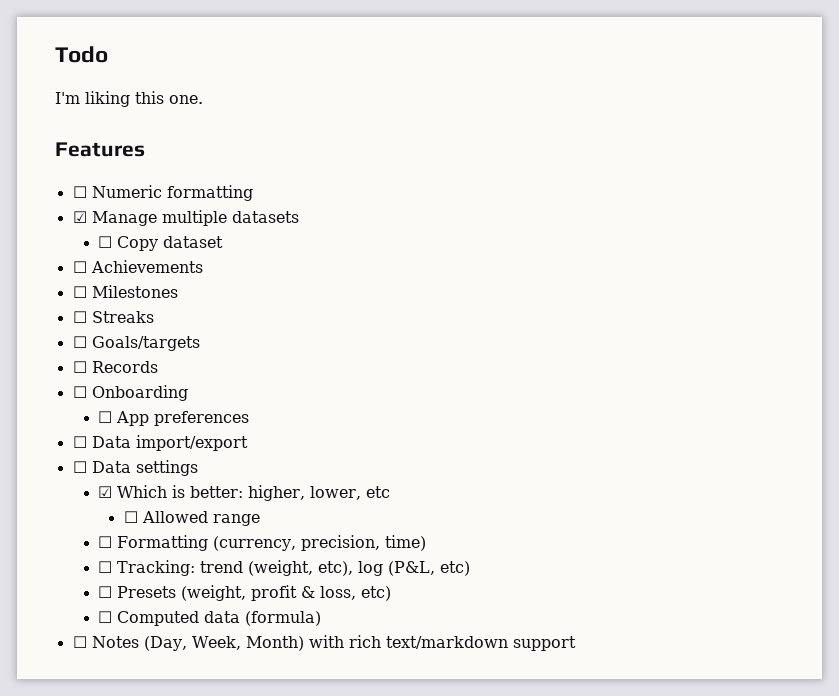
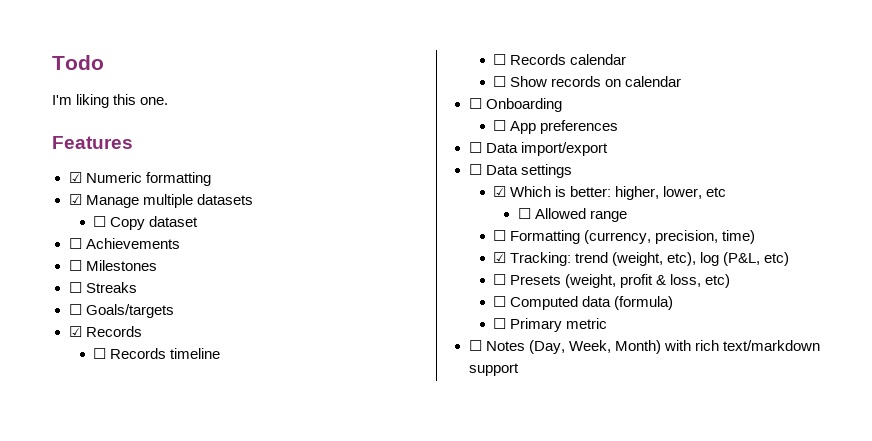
[72,186,87,198] ☐ -> [68,172,82,183] ☑
[72,361,158,373] // ☐ Records -> [68,326,142,337] [93,348,221,359] [493,54,627,65] [493,76,682,87] // ☑ Records // ☐ Records timeline // ☐ Records calendar // ☐ Show records on calendar
[98,561,113,573] ☐ -> [493,252,507,263] ☑
(322, 618) none -> [493,318,608,332] // ☐ Primary metric

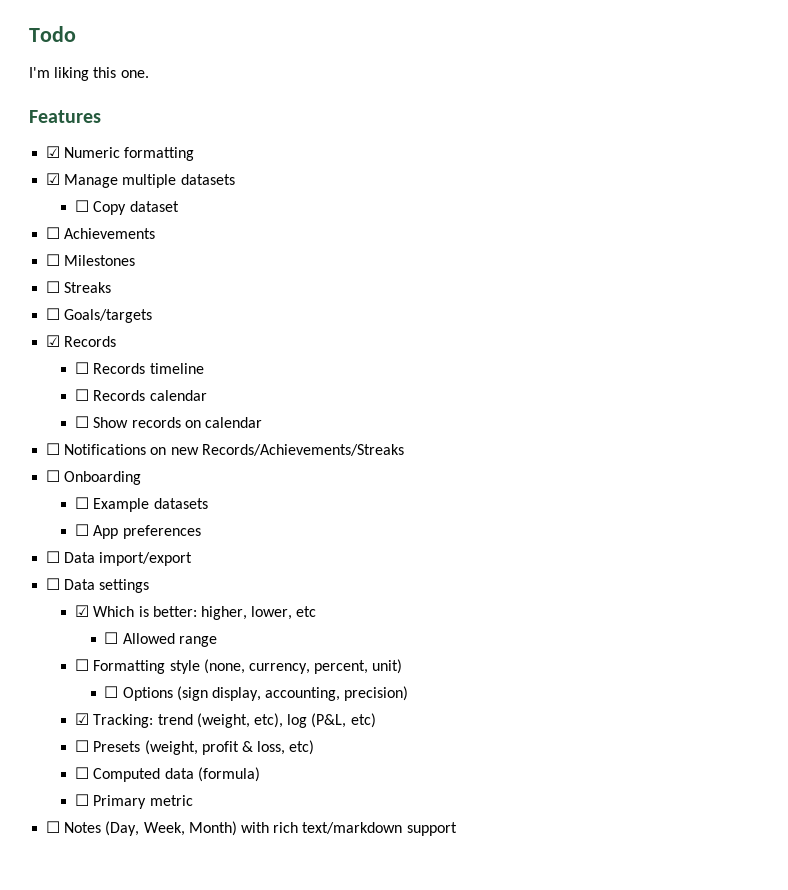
(682, 81) none -> [46,443,404,456] // ☐ Notifications on new Records/Achievements/Streaks
(562, 105) none -> [75,497,208,512] // ☐ Example datasets
[584,230,756,244] (currency, precision, time) -> [169,659,403,674] [104,686,409,701] style (none, currency, percent, unit) // ☐ Options (sign display, accounting, precision)

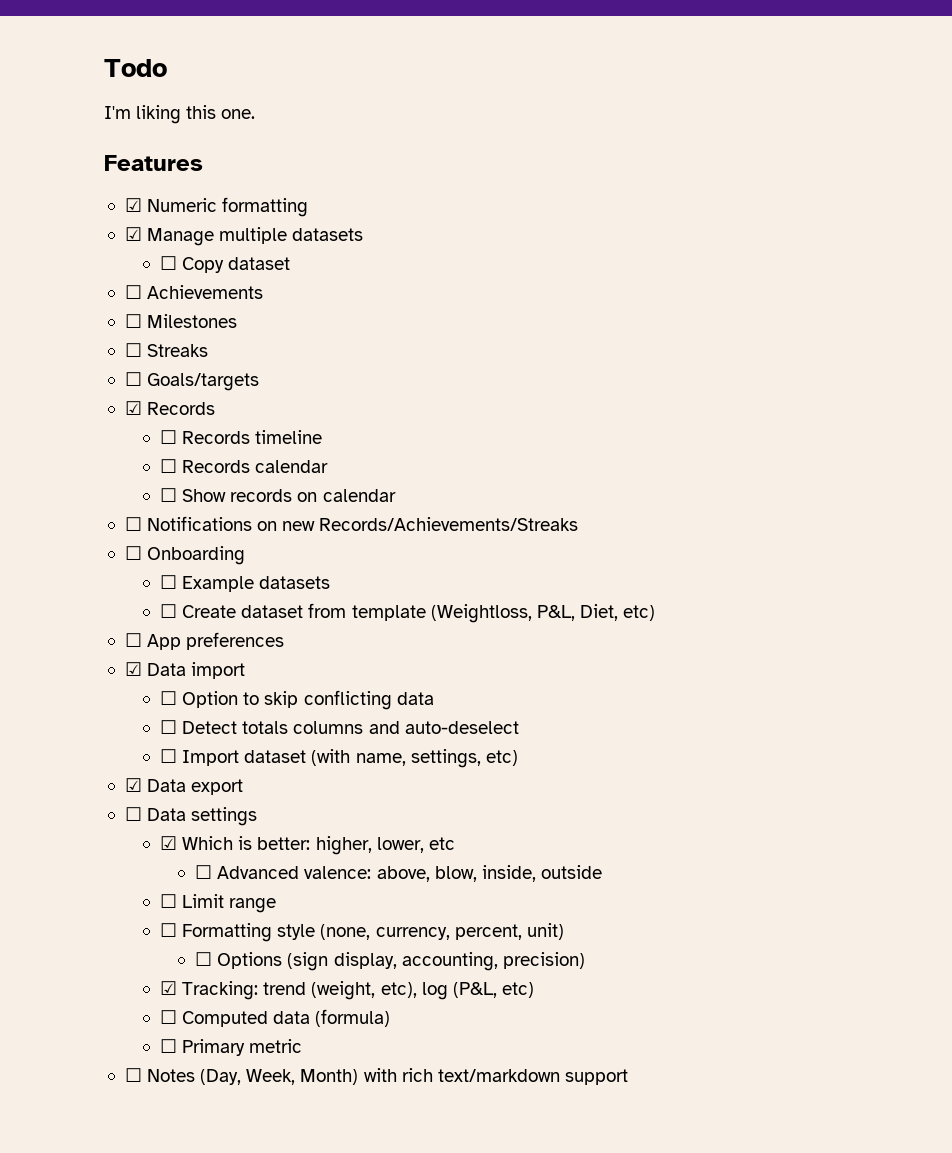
[93,525,201,539] [46,551,193,566] App preferences // ☐ Data import/export -> [182,603,656,623] [124,632,285,650] [124,662,246,679] [160,690,434,710] [160,720,519,734] [160,749,518,768] [124,778,244,795] Create dataset from template (Weightloss, P&L, Diet, etc) // ☐ App preferences // ☑ Data import // ☐ Option to skip conflicting data // ☐ Detect totals columns and auto-deselect // ☐ Import dataset (with name, settings, etc) // ☑ Data export
[122,633,175,644] Allowed -> [217,865,602,882] [160,894,225,908] Advanced valence: above, blow, inside, outside // ☐ Limit
[75,740,315,755] // ☐ Presets (weight, profit & loss, etc) -> (534, 990) none

